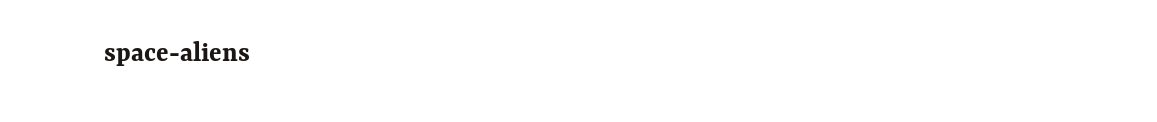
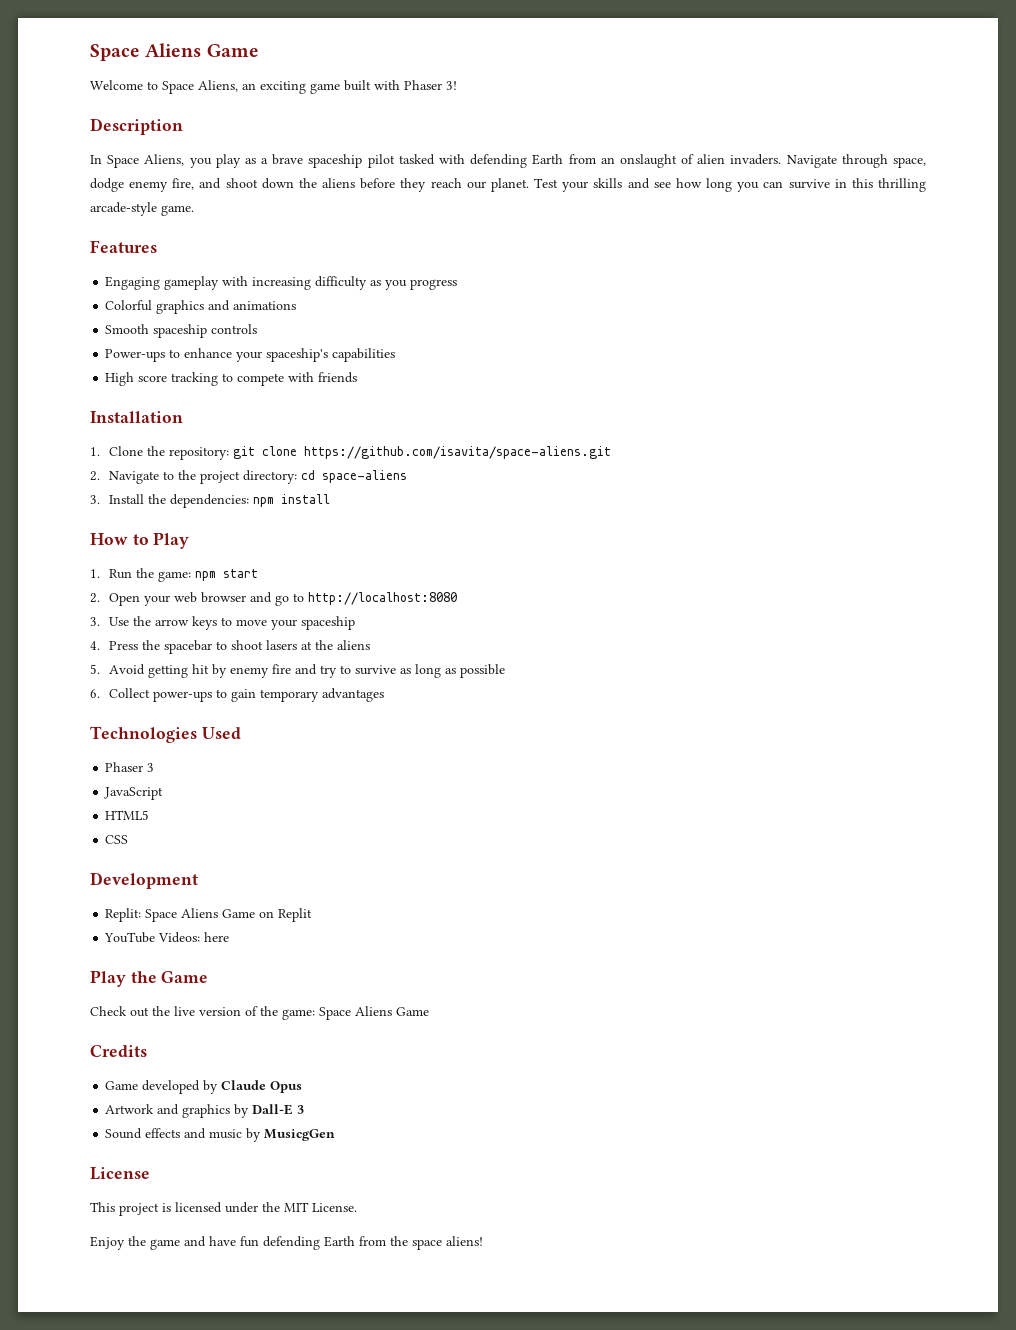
[104,41,250,66] space-aliens -> [90,43,259,61] [90,80,457,94] [90,118,183,135] [90,154,926,168] [90,178,926,192] [90,202,194,216] [90,240,157,253] [105,276,458,290] [105,300,297,314] [105,324,258,338] [105,348,396,362] [105,372,358,386] [90,411,183,423] [90,446,612,460] [90,470,408,484] [90,494,331,508] [90,532,190,549] [90,568,259,582] [90,592,458,606] [90,616,356,630] [90,640,371,654] [90,664,506,678] [90,688,385,702] [90,726,241,743] [105,762,155,772] [104,787,164,800] [105,810,150,820] [105,835,129,844] [90,872,198,889] [105,908,313,922] [104,932,230,943] [90,970,209,987] [90,1006,429,1020] [90,1045,147,1057] [105,1080,303,1094] [105,1104,305,1118] [105,1128,336,1142] [90,1167,150,1180] [90,1202,357,1216] [90,1236,483,1250] Space Aliens Game // Welcome to Space Aliens, an exciting game built with Phaser 3! // Description // In Space Aliens, you play as a brave spaceship pilot tasked with defending Earth from an onslaught of alien invaders. Navigate through space, dodge enemy fire, and shoot down the aliens before they reach our planet. Test your skills and see how long you can survive in this thrilling arcade-style game. // Features // Engaging gameplay with increasing difficulty as you progress // Colorful graphics and animations // Smooth spaceship controls // Power-ups to enhance your spaceship's capabilities // High score tracking to compete with friends // Installation // 1. Clone the repository: git clone https://github.com/isavita/space-aliens.git // 2. Navigate to the project directory: cd space-aliens // 3. Install the dependencies: npm install // How to Play // 1. Run the game: npm start // 2. Open your web browser and go to http://localhost:8080 // 3. Use the arrow keys to move your spaceship // 4. Press the spacebar to shoot lasers at the aliens // 5. Avoid getting hit by enemy fire and try to survive as long as possible // 6. Collect power-ups to gain temporary advantages // Technologies Used // Phaser 3 // JavaScript // HTML5 // CSS // Development // Replit: Space Aliens Game on Replit // YouTube Videos: here // Play the Game // Check out the live version of the game: Space Aliens Game // Credits // Game developed by Claude Opus // Artwork and graphics by Dall-E 3 // Sound effects and music by MusicgGen // License // This project is licensed under the MIT License. // Enjoy the game and have fun defending Earth from the space aliens!

